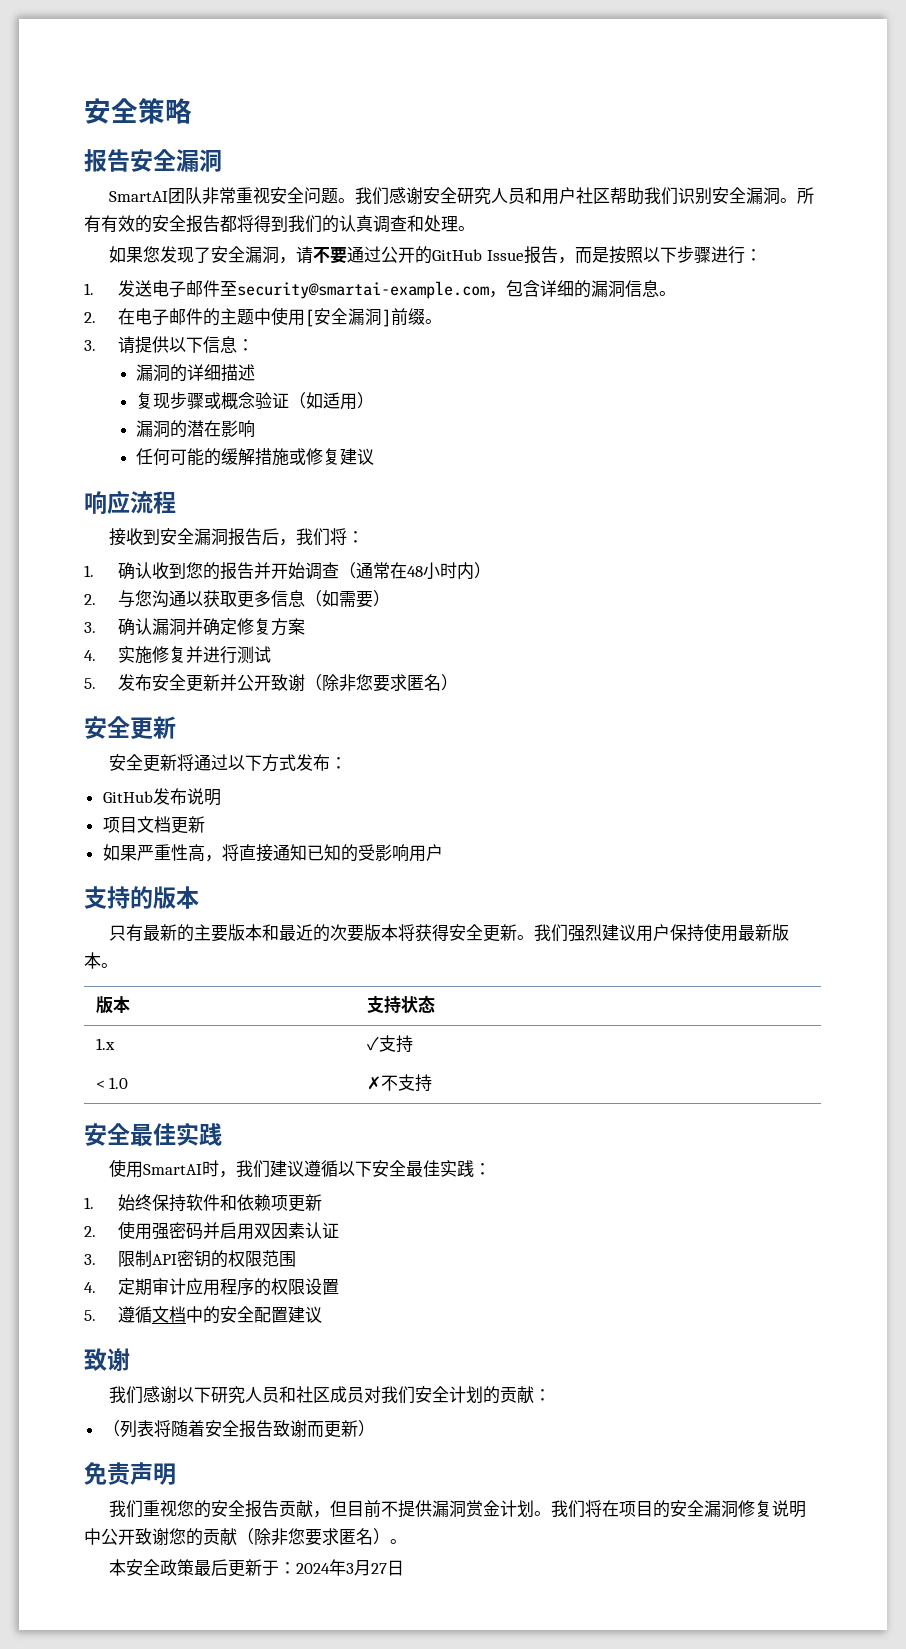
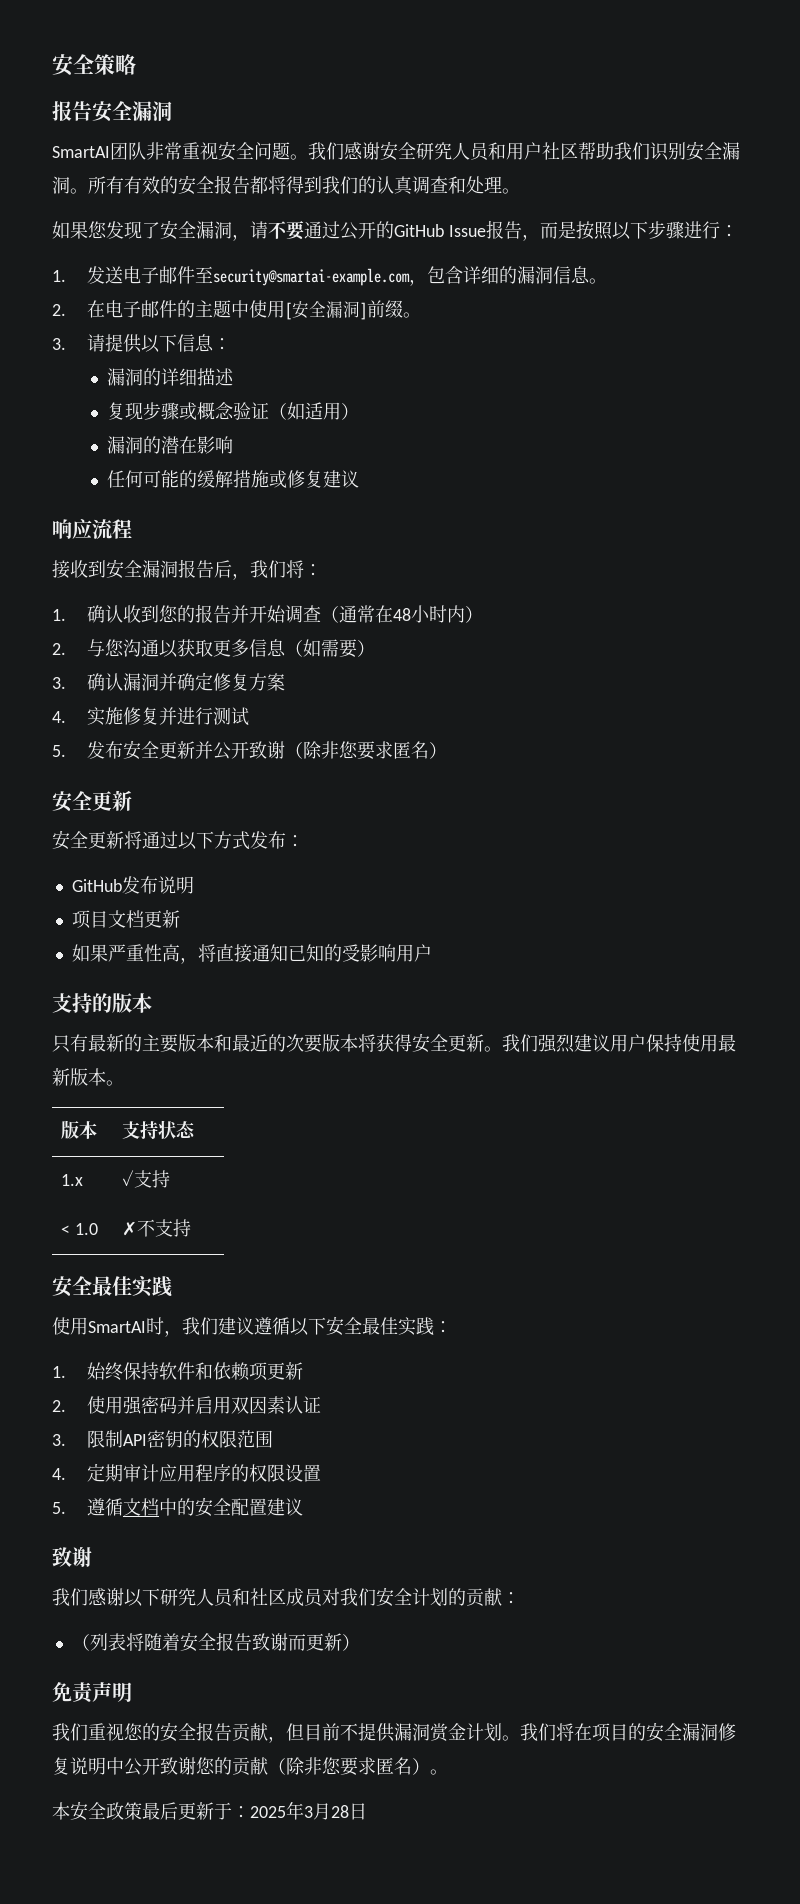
[296,1563,331,1574] 2024 -> [250,1806,286,1818] 2025
[371,1563,388,1574] 27 -> [331,1805,349,1818] 28

